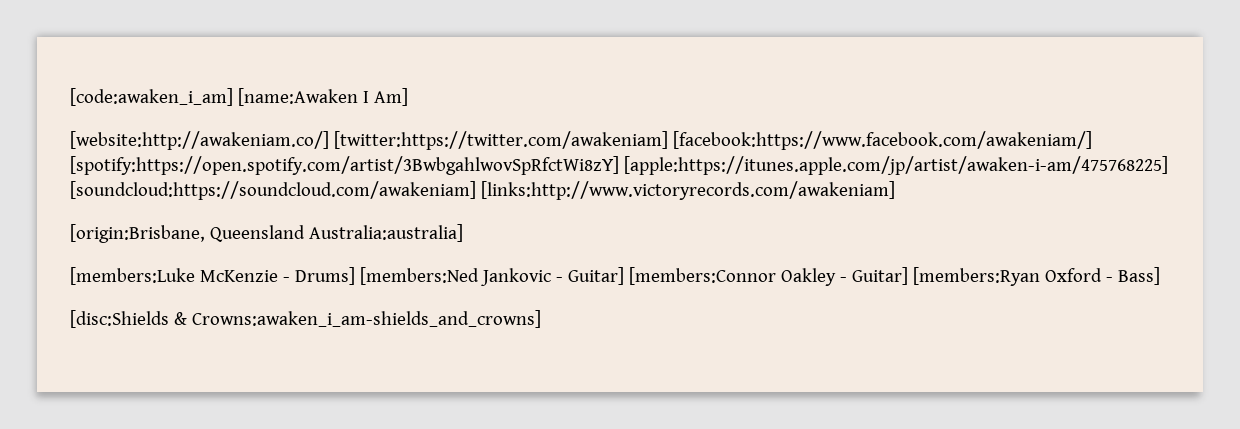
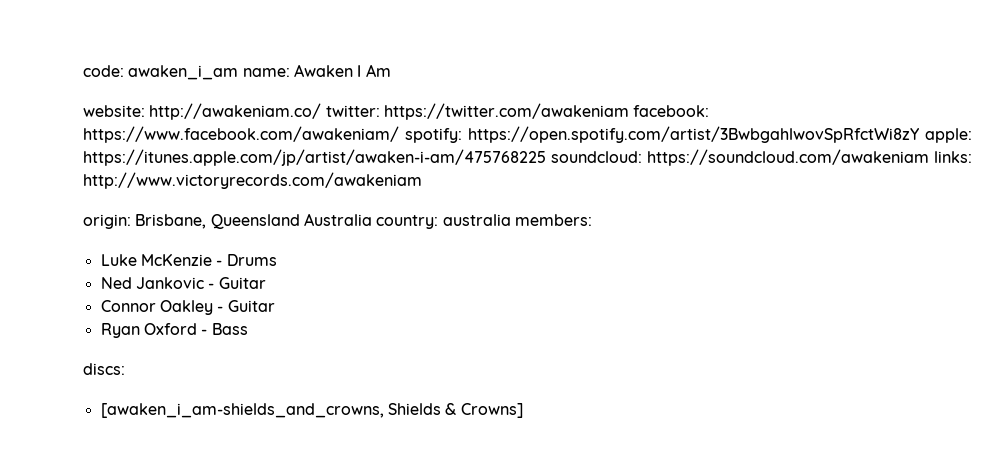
[70,88,408,106] [70,131,1092,150] [70,156,1168,175] [70,181,895,200] [70,224,463,243] [70,267,1160,286] [70,310,541,328] [code:awaken_i_am] [name:Awaken I Am] // [website:http://awakeniam.co/] [twitter:https://twitter.com/awakeniam] [facebook:https://www.facebook.com/awakeniam/] [spotify:https://open.spotify.com/artist/3BwbgahlwovSpRfctWi8zY] [apple:https://itunes.apple.com/jp/artist/awaken-i-am/475768225] [soundcloud:https://soundcloud.com/awakeniam] [links:http://www.victoryrecords.com/awakeniam] // [origin:Brisbane, Queensland Australia:australia] // [members:Luke McKenzie - Drums] [members:Ned Jankovic - Guitar] [members:Connor Oakley - Guitar] [members:Ryan Oxford - Bass] // [disc:Shields & Crowns:awaken_i_am-shields_and_crowns] -> [83,64,391,80] [83,103,710,120] [83,126,972,143] [83,149,972,166] [83,172,422,189] [83,213,592,229] [100,254,277,266] [100,277,266,289] [100,300,275,315] [100,323,248,338] [83,363,125,375] [100,403,523,418] code: awaken_i_am name: Awaken I Am // website: http://awakeniam.co/ twitter: https://twitter.com/awakeniam facebook: https://www.facebook.com/awakeniam/ spotify: https://open.spotify.com/artist/3BwbgahlwovSpRfctWi8zY apple: https://itunes.apple.com/jp/artist/awaken-i-am/475768225 soundcloud: https://soundcloud.com/awakeniam links: http://www.victoryrecords.com/awakeniam // origin: Brisbane, Queensland Australia country: australia members: // Luke McKenzie - Drums // Ned Jankovic - Guitar // Connor Oakley - Guitar // Ryan Oxford - Bass // discs: // [awaken_i_am-shields_and_crowns, Shields & Crowns]

